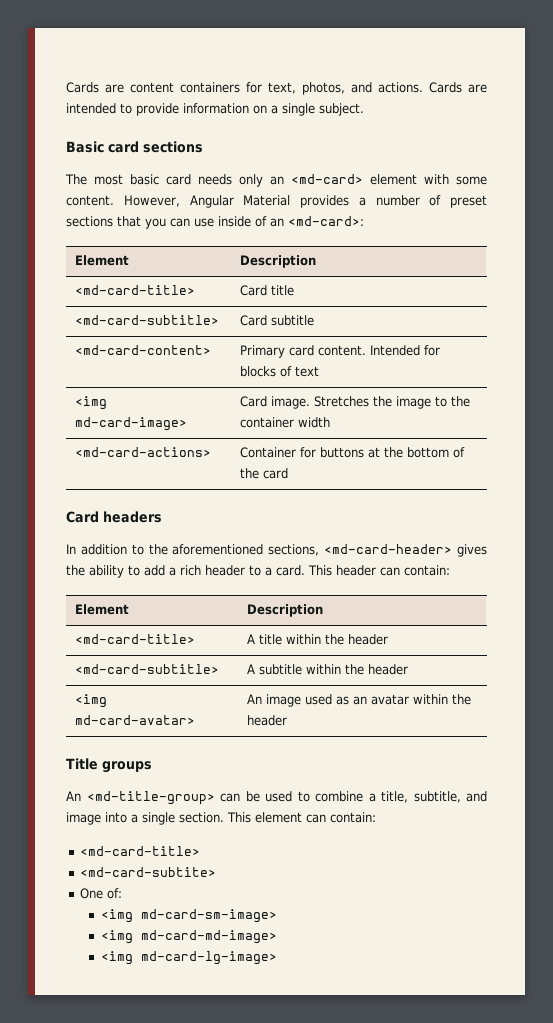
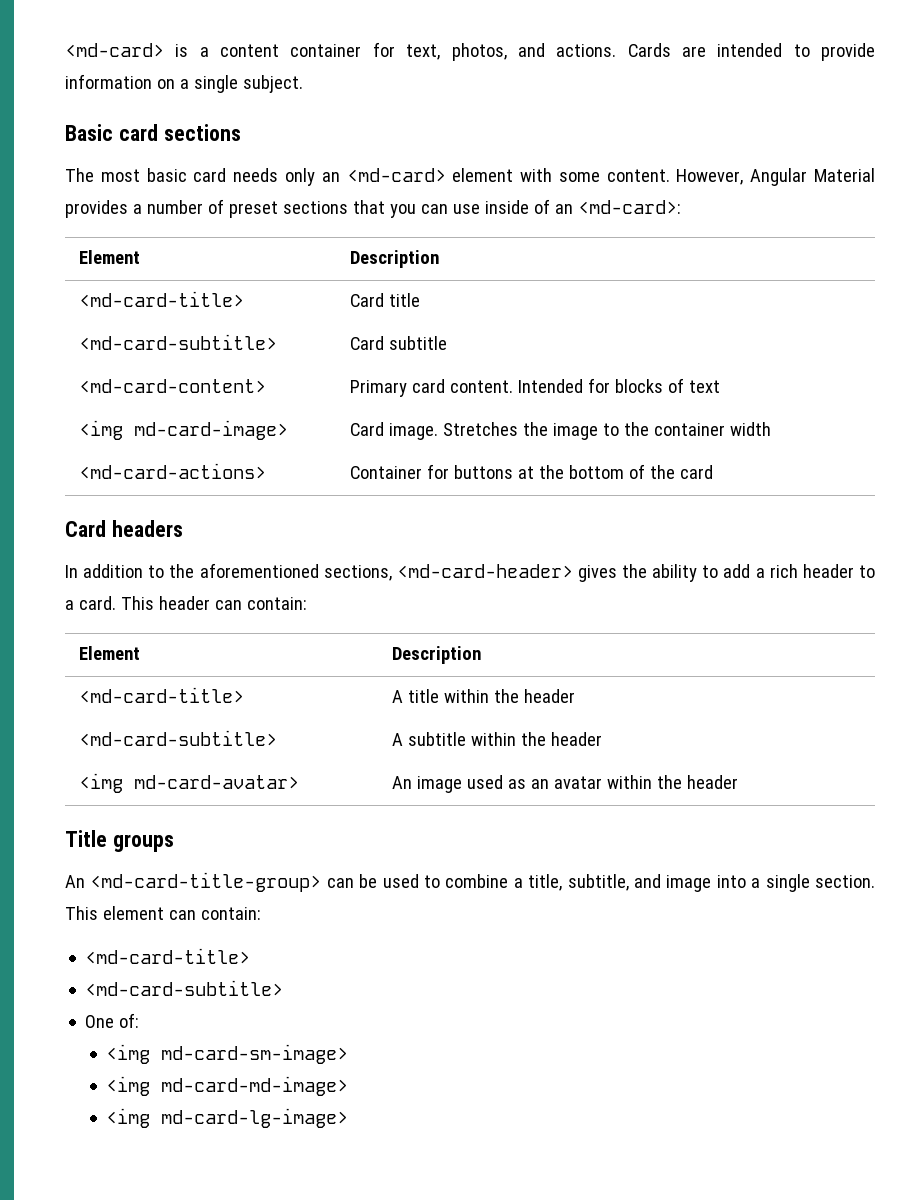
[66,82,240,93] Cards are content containers -> [65,43,362,57] <md-card> is a content container
[86,791,215,805] <md-title-group> -> [90,872,322,892] <md-card-title-group>
[80,867,217,877] <md-card-subtite> -> [85,980,284,996] <md-card-subtitle>

